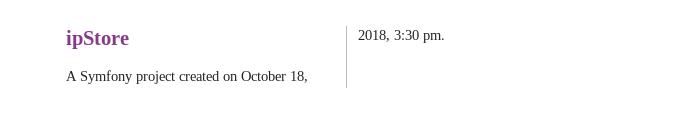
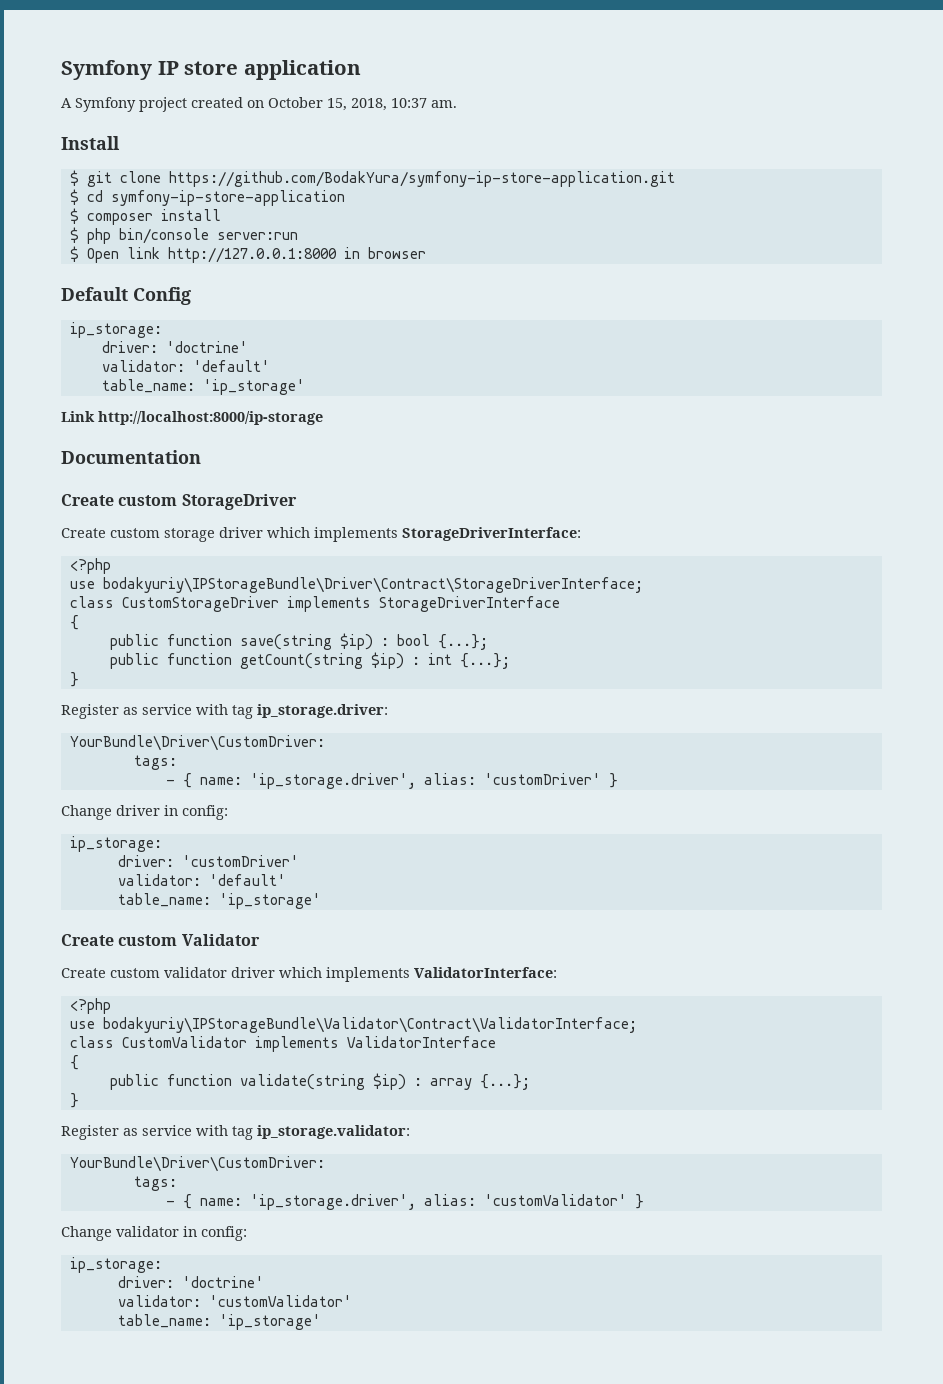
[66,30,129,49] ipStore -> [61,60,361,80] Symfony IP store application
[290,71,308,83] [358,30,445,43] 18, 2018, 3:30 pm. -> [327,98,457,111] [61,136,120,150] [69,170,675,187] [69,189,345,206] [69,208,221,225] [69,227,298,244] [69,246,426,263] [61,287,191,305] [69,322,162,338] [101,341,248,353] [101,360,270,372] [101,379,305,395] [61,411,323,425] [61,450,201,464] [61,494,297,510] [61,527,581,542] [69,558,111,574] [69,577,643,593] [69,596,560,612] [69,615,79,630] [109,633,488,650] [109,652,510,669] [69,672,79,687] [61,704,388,719] [69,735,325,751] [133,755,177,770] [165,773,618,789] [61,805,228,820] [69,836,162,852] [117,855,299,867] [117,874,286,886] [117,893,321,909] [61,934,260,946] [61,967,557,982] [69,998,111,1014] [69,1017,637,1033] [69,1036,496,1052] [69,1055,79,1070] [109,1073,530,1090] [69,1093,79,1108] [61,1125,410,1140] [69,1156,325,1172] [133,1176,177,1191] [165,1194,644,1210] [61,1226,247,1241] [69,1257,162,1273] [117,1276,264,1288] [117,1295,352,1307] [117,1314,321,1330] 15, 2018, 10:37 am. // Install // $ git clone https://github.com/BodakYura/symfony-ip-store-application.git // $ cd symfony-ip-store-application // $ composer install // $ php bin/console server:run // $ Open link http://127.0.0.1:8000 in browser // Default Config // ip_storage: // driver: 'doctrine' // validator: 'default' // table_name: 'ip_storage' // Link http://localhost:8000/ip-storage // Documentation // Create custom StorageDriver // Create custom storage driver which implements StorageDriverInterface: // <?php // use bodakyuriy\IPStorageBundle\Driver\Contract\StorageDriverInterface; // class CustomStorageDriver implements StorageDriverInterface // { // public function save(string $ip) : bool {...}; // public function getCount(string $ip) : int {...}; // } // Register as service with tag ip_storage.driver: // YourBundle\Driver\CustomDriver: // tags: // - { name: 'ip_storage.driver', alias: 'customDriver' } // Change driver in config: // ip_storage: // driver: 'customDriver' // validator: 'default' // table_name: 'ip_storage' // Create custom Validator // Create custom validator driver which implements ValidatorInterface: // <?php // use bodakyuriy\IPStorageBundle\Validator\Contract\ValidatorInterface; // class CustomValidator implements ValidatorInterface // { // public function validate(string $ip) : array {...}; // } // Register as service with tag ip_storage.validator: // YourBundle\Driver\CustomDriver: // tags: // - { name: 'ip_storage.driver', alias: 'customValidator' } // Change validator in config: // ip_storage: // driver: 'doctrine' // validator: 'customValidator' // table_name: 'ip_storage'

